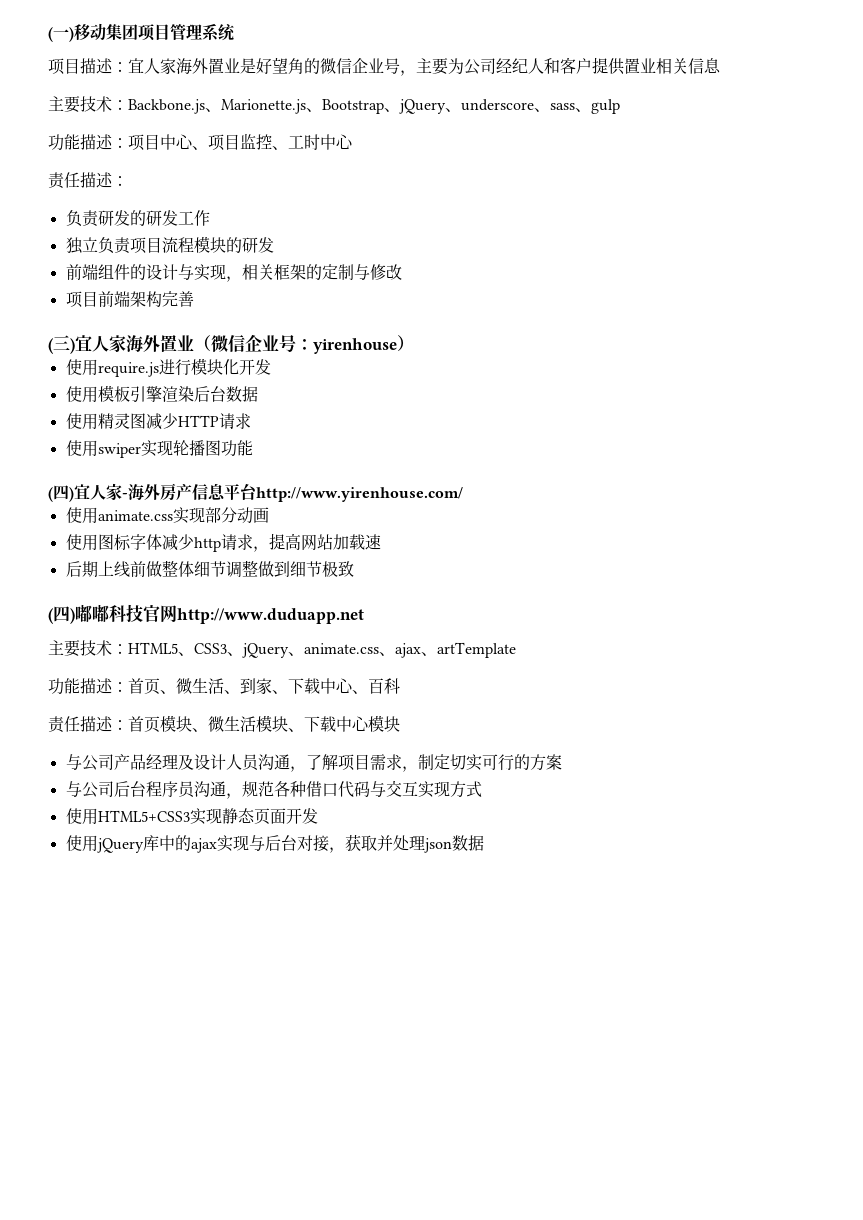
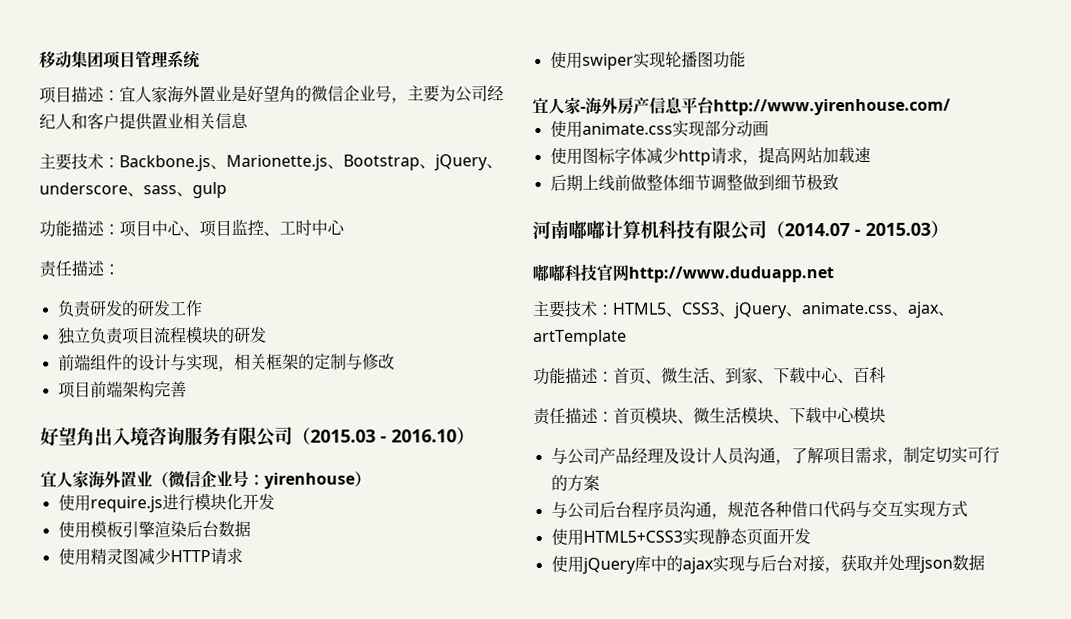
[48,27,74,42] (一) -> (39, 59) none
[48,335,75,354] (三) -> [40,426,475,447] 好望角出入境咨询服务有限公司（2015.03 - 2016.10） //
[48,485,74,502] (四) -> (746, 59) none
[48,606,75,624] (四) -> [532,219,949,241] 河南嘟嘟计算机科技有限公司（2014.07 - 2015.03） //

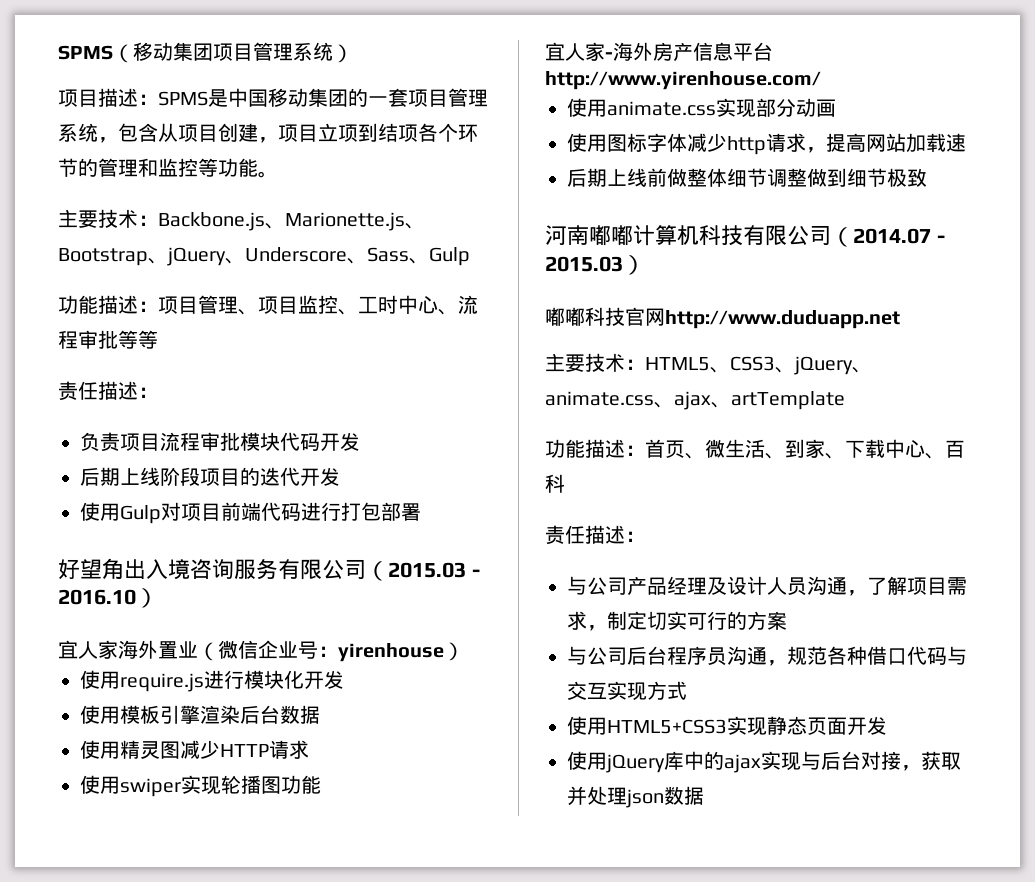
(39, 59) none -> [58,44,133,63] SPMS（
(201, 60) none -> [333,44,353,63] ）
[119,84,504,104] [39,112,249,131] 宜人家海外置业是好望角的微信企业号，主要为公司经纪人和客户提供置业相关信息 -> [158,88,488,107] [58,123,478,143] [58,158,278,178] SPMS是中国移动集团的一套项目管理系统，包含从项目创建，项目立项到结项各个环节的管理和监控等功能。
[39,181,227,199] underscore、sass、gulp -> [245,247,470,266] Underscore、Sass、Gulp
[151,220,185,237] 中心 -> [198,295,238,314] 管理
(345, 227) none -> [438,295,478,315] [58,330,158,349] 、流程审批等等
[88,300,203,317] [57,326,267,345] [57,353,395,373] [57,381,187,399] 研发的研发工作 // 独立负责项目流程模块的研发 // 前端组件的设计与实现，相关框架的定制与修改 // 项目前端架构完善 -> [120,432,360,451] [80,467,340,486] [80,502,421,524] 项目流程审批模块代码开发 // 后期上线阶段项目的迭代开发 // 使用Gulp对项目前端代码进行打包部署
[613,405,886,425] 首页模块、微生活模块、下载中心模块 -> (645, 536) none

